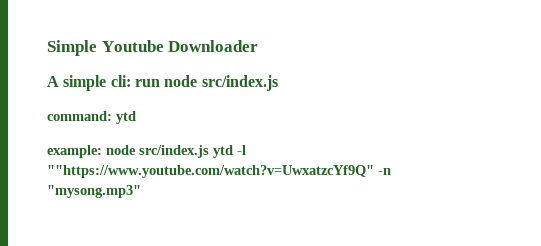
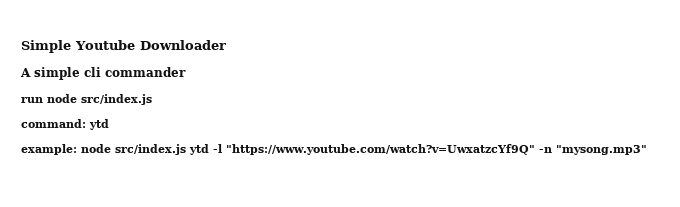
[110,75,131,87] cli: -> [84,67,186,77] cli commander //
[47,165,374,178] ""https://www.youtube.com/watch?v=UwxatzcYf9Q" -> [226,144,535,155] "https://www.youtube.com/watch?v=UwxatzcYf9Q"

